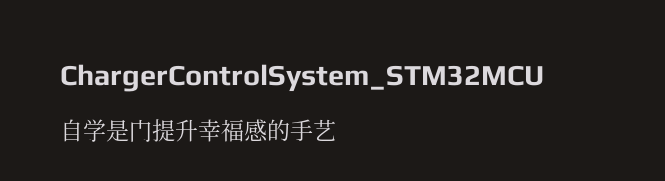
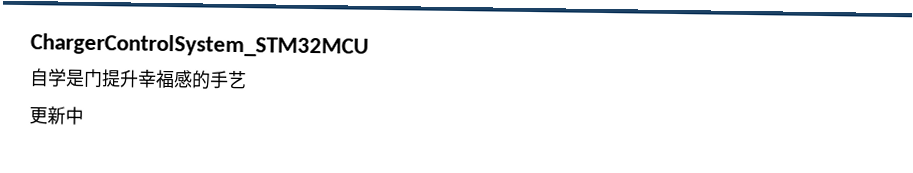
(336, 130) none -> [29,106,84,125] // 更新中

